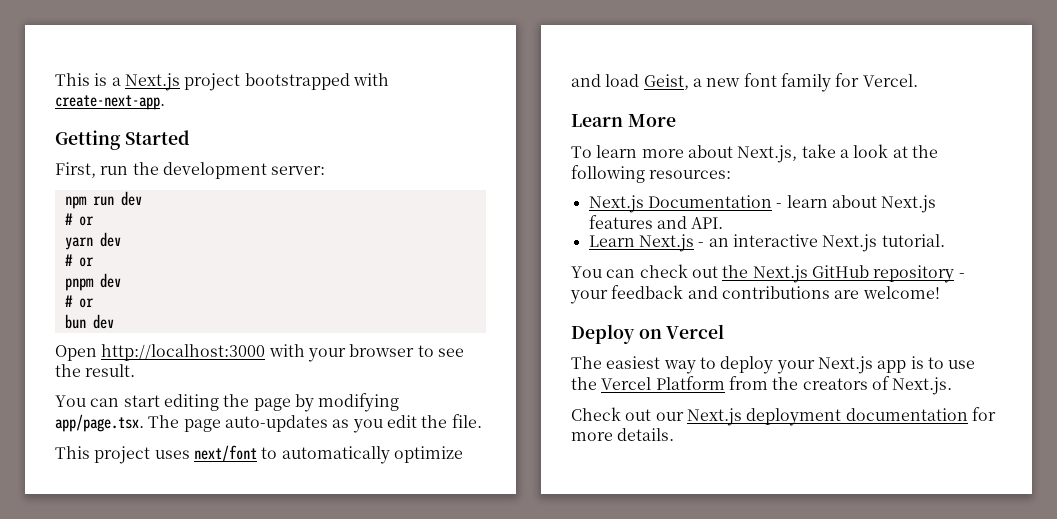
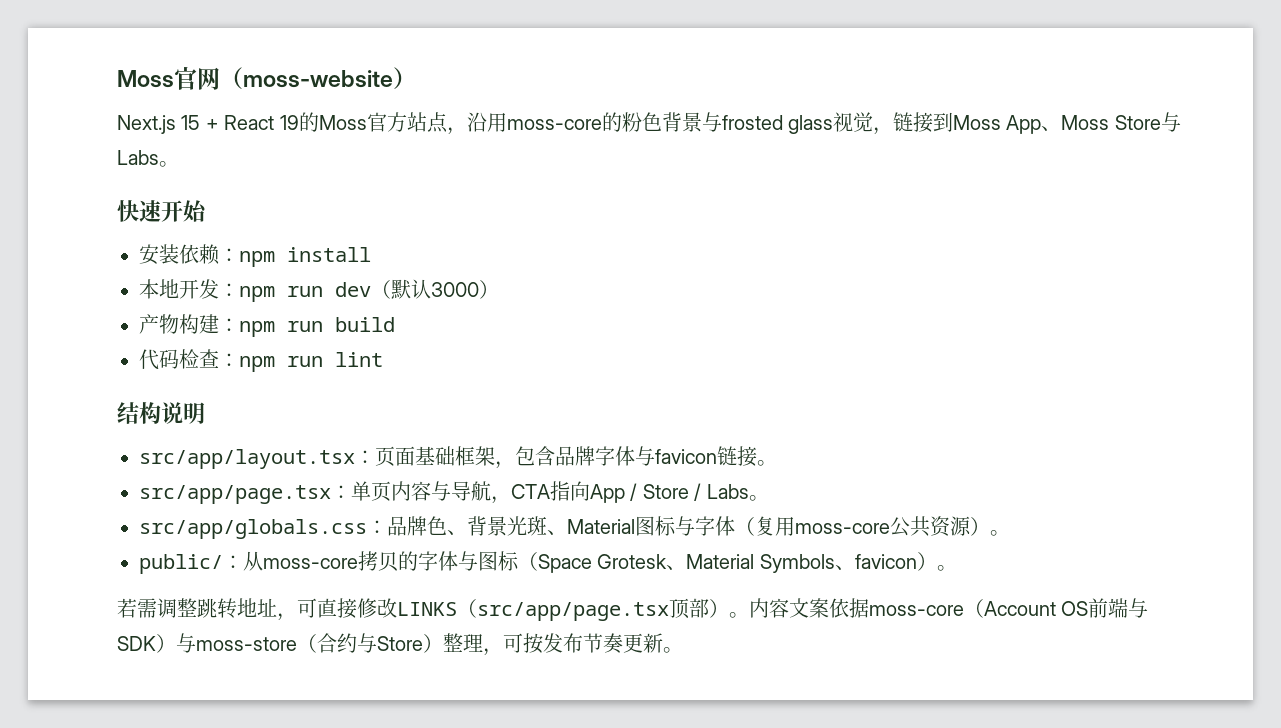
[55,73,389,91] [55,95,165,110] [55,130,190,150] [55,162,326,179] [64,191,142,209] [64,213,94,226] [64,232,121,250] [64,254,94,267] [64,273,121,291] [64,295,94,308] [64,314,114,329] [55,344,464,362] [55,364,136,377] [55,393,400,412] [55,414,482,433] [55,445,463,464] [571,73,918,92] [571,114,676,127] [571,144,938,163] [571,165,732,183] [588,195,937,213] [588,215,724,229] [588,234,945,252] [571,264,965,283] [570,285,940,304] [571,324,725,344] [571,356,976,374] [571,376,953,395] [571,407,996,426] [571,428,675,441] This is a Next.js project bootstrapped with create-next-app. // Getting Started // First, run the development server: // npm run dev // # or // yarn dev // # or // pnpm dev // # or // bun dev // Open http://localhost:3000 with your browser to see the result. // You can start editing the page by modifying app/page.tsx. The page auto-updates as you edit the file. // This project uses next/font to automatically optimize and load Geist, a new font family for Vercel. // Learn More // To learn more about Next.js, take a look at the following resources: // Next.js Documentation - learn about Next.js features and API. // Learn Next.js - an interactive Next.js tutorial. // You can check out the Next.js GitHub repository - your feedback and contributions are welcome! // Deploy on Vercel // The easiest way to deploy your Next.js app is to use the Vercel Platform from the creators of Next.js. // Check out our Next.js deployment documentation for more details. -> [117,67,416,90] [117,112,1181,135] [117,150,179,167] [117,200,207,222] [139,244,371,267] [139,279,499,302] [139,314,395,337] [139,349,383,372] [117,402,205,424] [139,446,777,469] [139,481,769,504] [139,516,1010,539] [139,551,957,574] [117,598,1149,621] [117,633,683,656] Moss官网（moss-website） // Next.js 15 + React 19的Moss官方站点，沿用moss-core的粉色背景与frosted glass视觉，链接到Moss App、Moss Store与Labs。 // 快速开始 // 安装依赖：npm install // 本地开发：npm run dev（默认3000） // 产物构建：npm run build // 代码检查：npm run lint // 结构说明 // src/app/layout.tsx：页面基础框架，包含品牌字体与favicon链接。 // src/app/page.tsx：单页内容与导航，CTA指向App / Store / Labs。 // src/app/globals.css：品牌色、背景光斑、Material图标与字体（复用moss-core公共资源）。 // public/：从moss-core拷贝的字体与图标（Space Grotesk、Material Symbols、favicon）。 // 若需调整跳转地址，可直接修改LINKS（src/app/page.tsx顶部）。内容文案依据moss-core（Account OS前端与SDK）与moss-store（合约与Store）整理，可按发布节奏更新。

